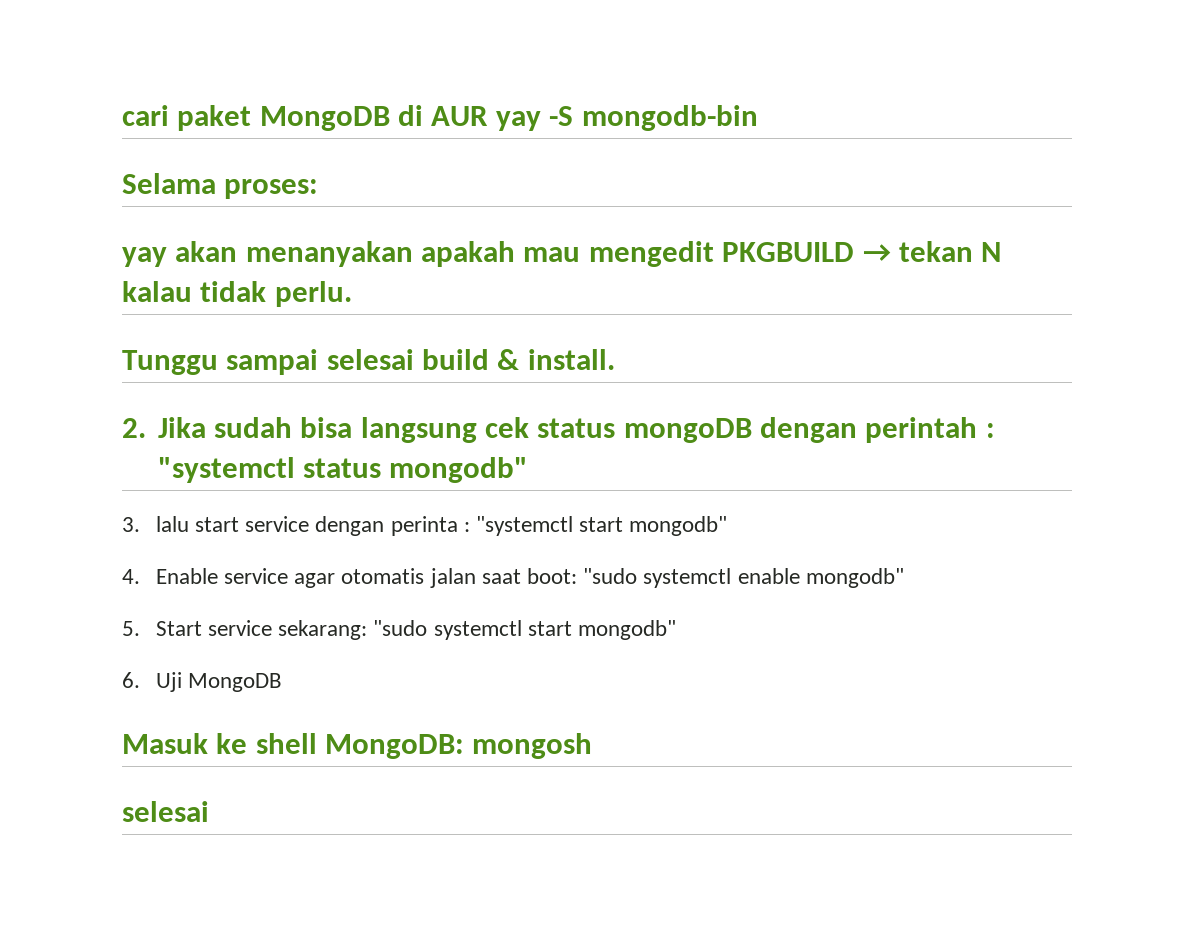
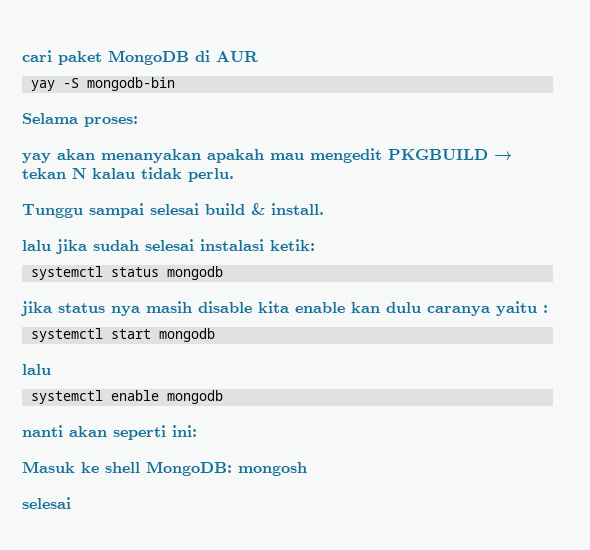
(489, 116) none -> (258, 56) //
[122,417,995,443] [157,457,529,483] [122,516,728,536] [122,568,904,588] [122,620,677,640] [122,672,282,692] 2. Jika sudah bisa langsung cek status mongoDB dengan perintah : "systemctl status mongodb" // 3. lalu start service dengan perinta : "systemctl start mongodb" // 4. Enable service agar otomatis jalan saat boot: "sudo systemctl enable mongodb" // 5. Start service sekarang: "sudo systemctl start mongodb" // 6. Uji MongoDB -> [22,239,315,254] [30,266,223,280] [21,301,548,316] [30,328,215,342] [22,364,51,375] [30,390,223,404] [22,425,197,440] lalu jika sudah selesai instalasi ketik: // systemctl status mongodb // jika status nya masih disable kita enable kan dulu caranya yaitu : // systemctl start mongodb // lalu // systemctl enable mongodb // nanti akan seperti ini:

